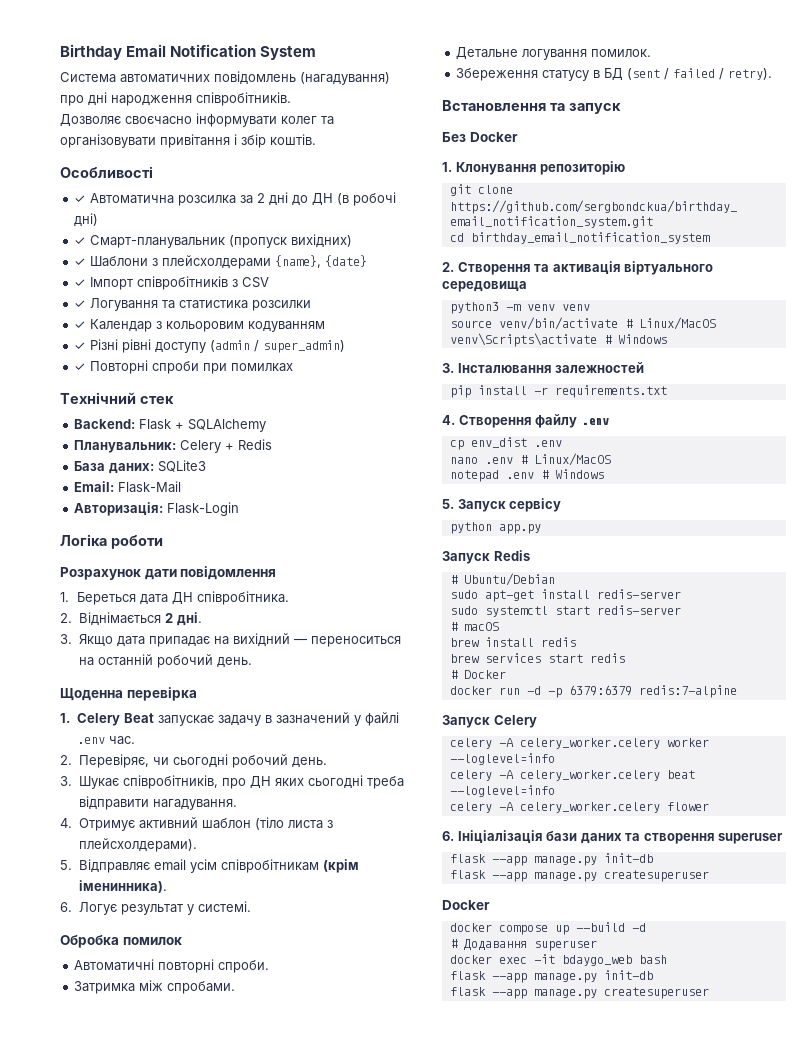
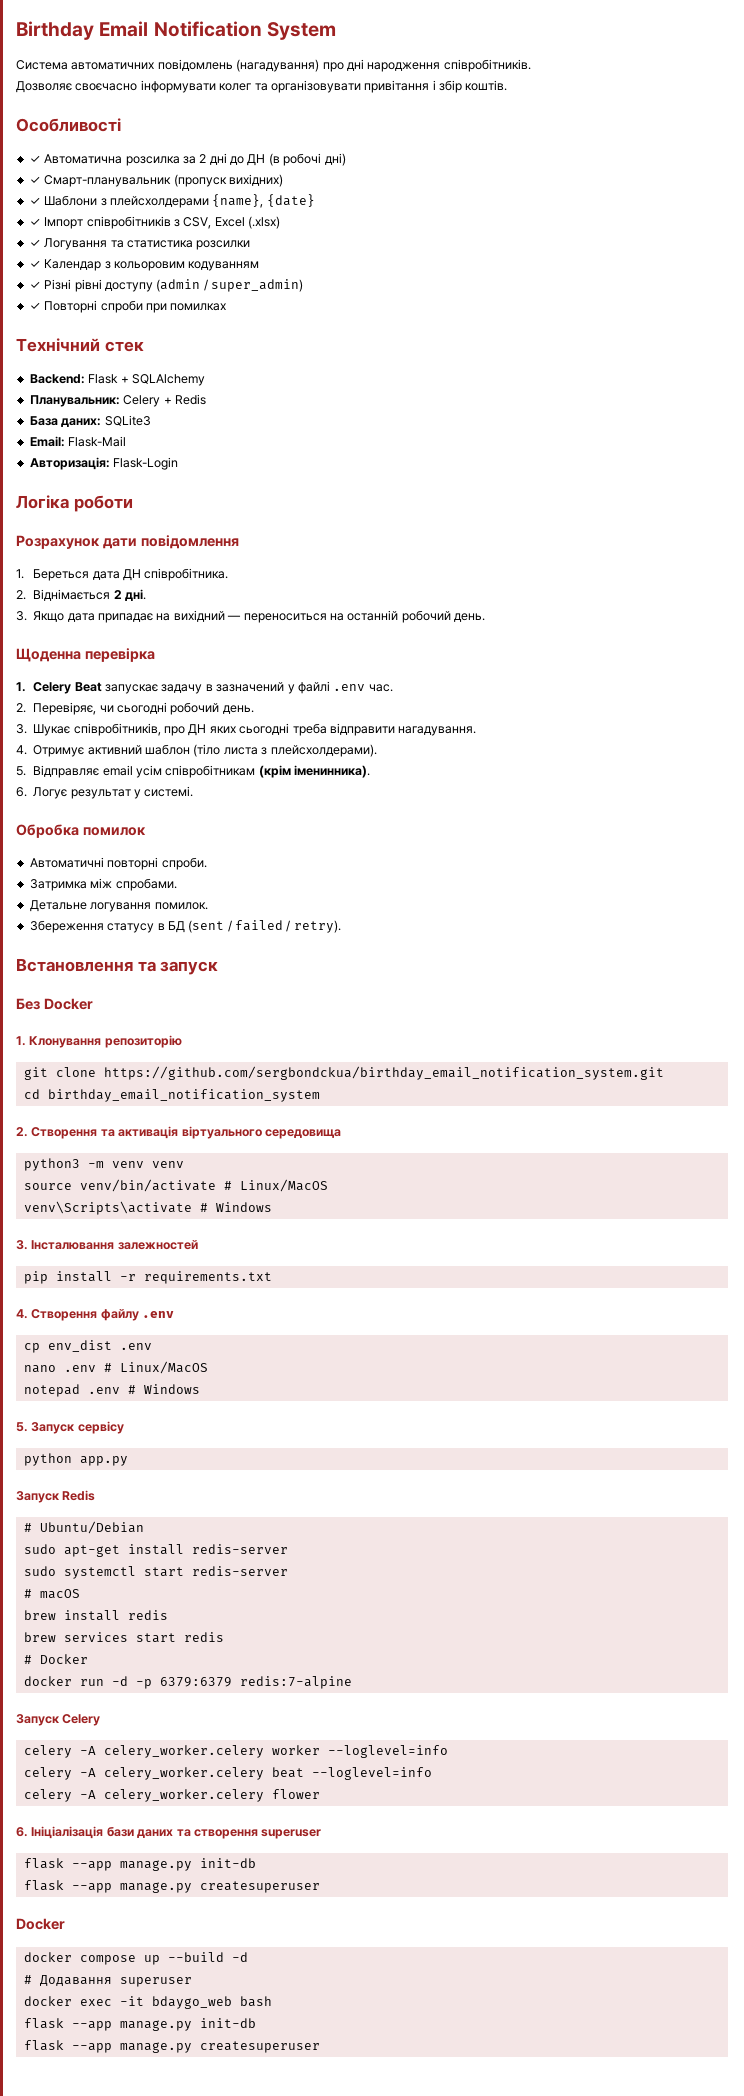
[242,277,270,288] CSV -> [183,216,280,229] CSV, Excel (.xlsx)

